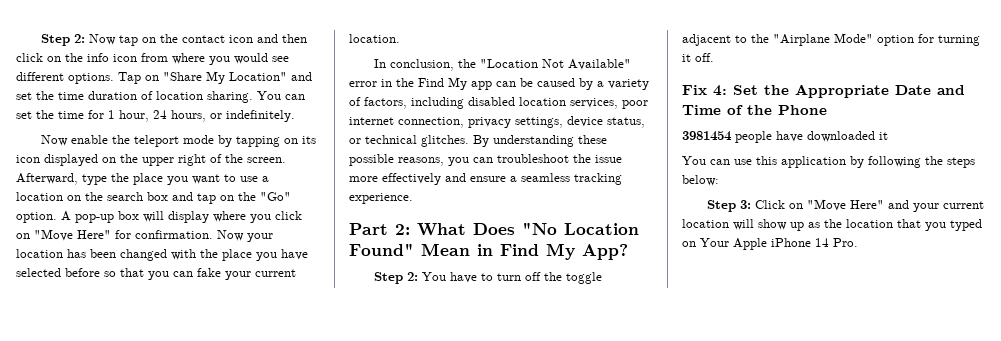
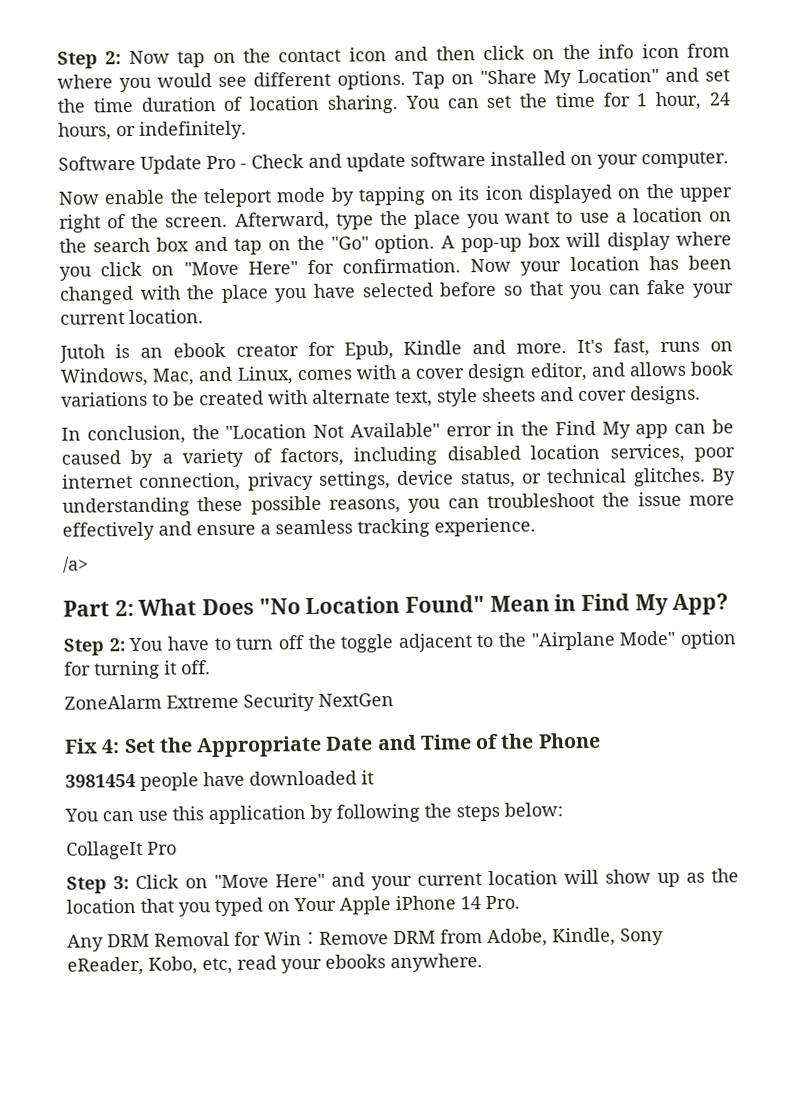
(295, 116) none -> [58,151,729,174] // Software Update Pro - Check and update software installed on your computer.
(400, 38) none -> [59,338,733,363] [60,361,733,387] [61,385,701,408] // Jutoh is an ebook creator for Epub, Kindle and more. It's fast, runs on Windows, Mac, and Linux, comes with a cover design editor, and allows book variations to be created with alternate text, style sheets and cover designs.
(413, 198) none -> [62,556,89,573] // /a>
(714, 57) none -> [64,692,394,712] // ZoneAlarm Extreme Security NextGen
(719, 180) none -> [66,840,177,860] // CollageIt Pro
(858, 242) none -> [67,927,664,952] [67,953,483,976] // Any DRM Removal for Win：Remove DRM from Adobe, Kindle, Sony eReader, Kobo, etc, read your ebooks anywhere.

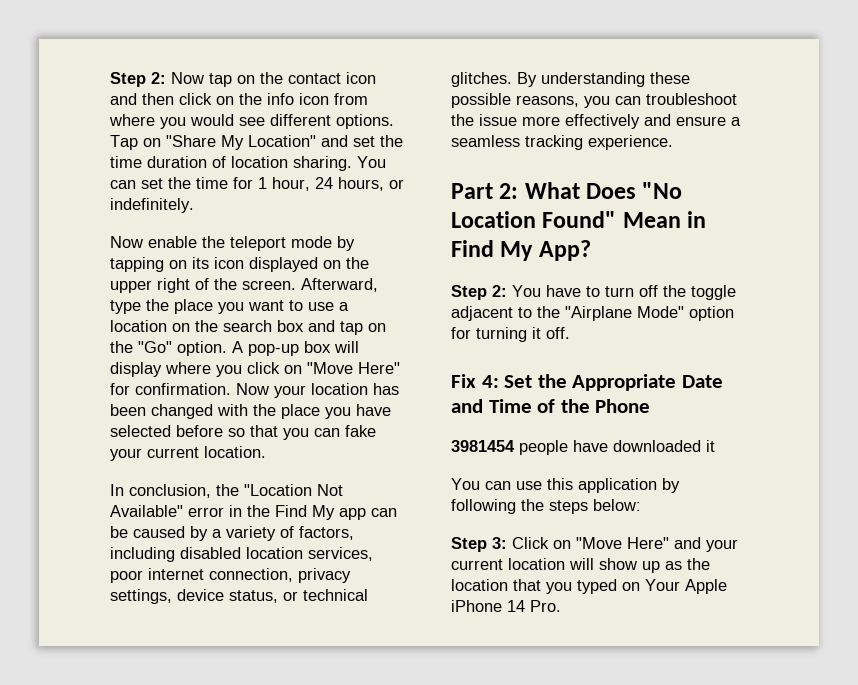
[58,151,729,174] // Software Update Pro - Check and update software installed on your computer. -> (194, 205) none
[59,338,733,363] [60,361,733,387] [61,385,701,408] // Jutoh is an ebook creator for Epub, Kindle and more. It's fast, runs on Windows, Mac, and Linux, comes with a cover design editor, and allows book variations to be created with alternate text, style sheets and cover designs. -> (266, 452) none
[62,556,89,573] // /a> -> (673, 142) none
[64,692,394,712] // ZoneAlarm Extreme Security NextGen -> (570, 333) none
[66,840,177,860] // CollageIt Pro -> (641, 505) none
[67,927,664,952] [67,953,483,976] // Any DRM Removal for Win：Remove DRM from Adobe, Kindle, Sony eReader, Kobo, etc, read your ebooks anywhere. -> (561, 606) none

